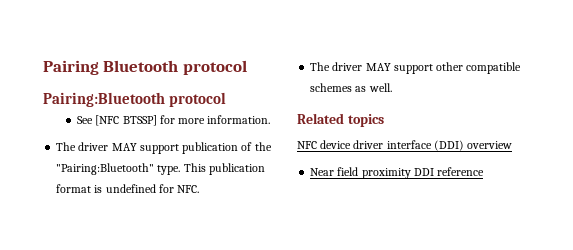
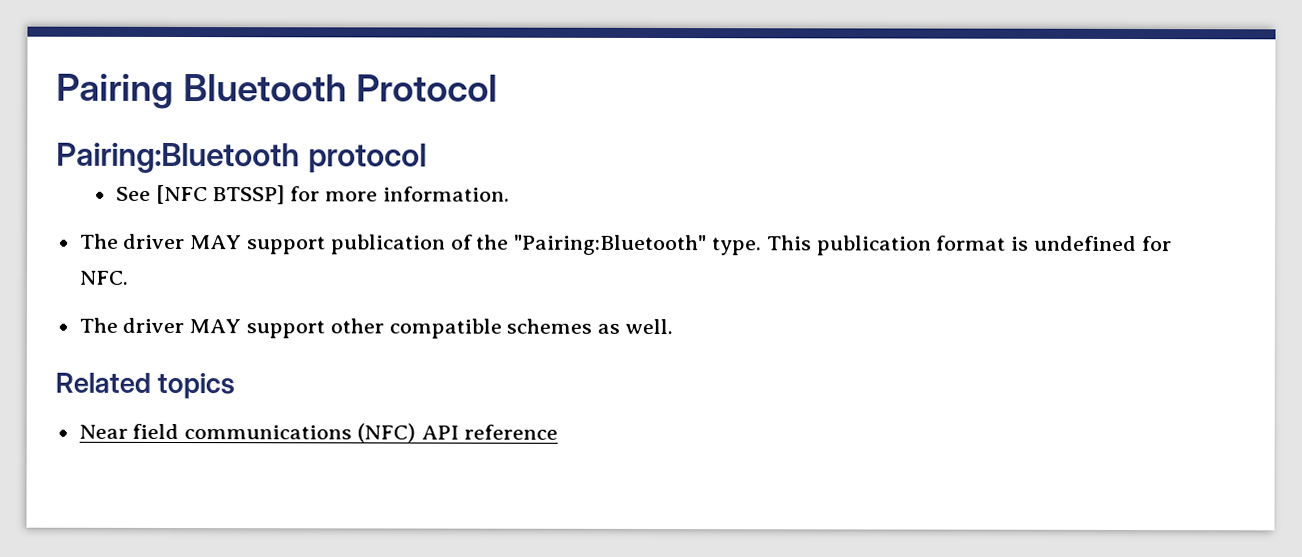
[182,60,247,75] protocol -> [355,74,498,102] Protocol
[297,140,513,151] // NFC device driver interface (DDI) overview -> (236, 386) none
[361,168,434,179] proximity DDI -> [184,423,459,443] communications (NFC) API

